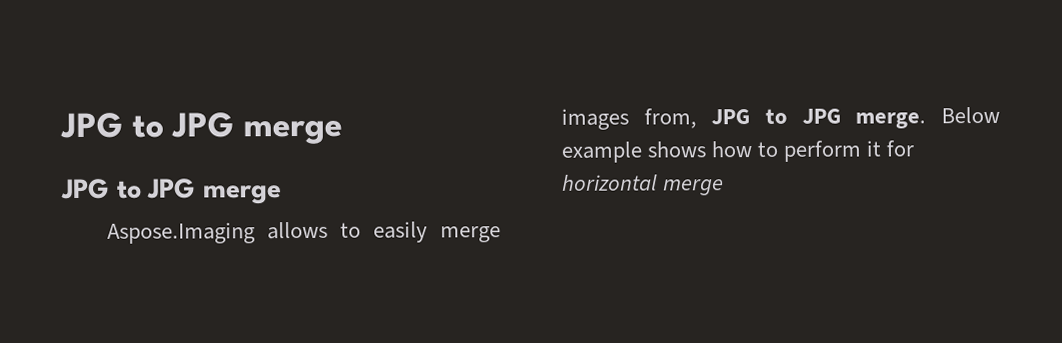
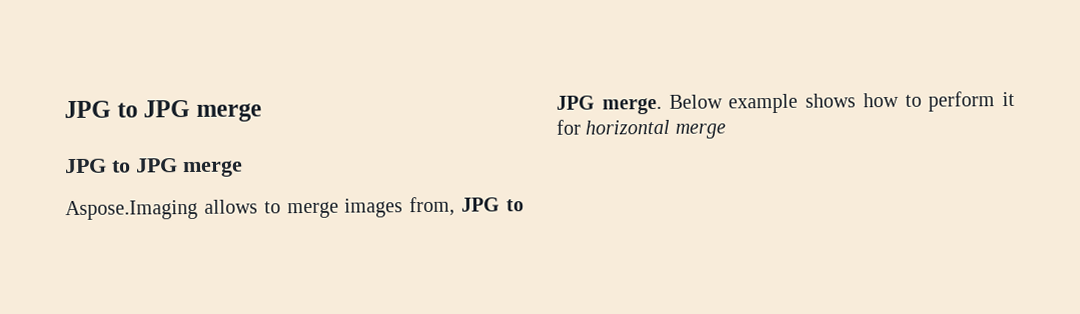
[372,221,428,243] easily -> (281, 207) none

